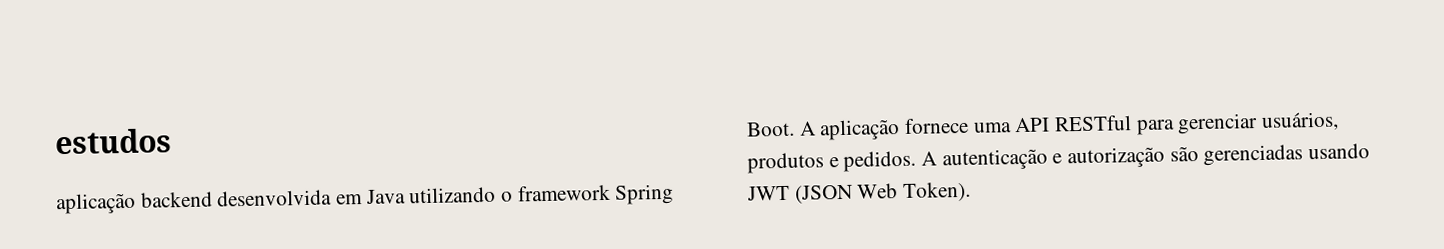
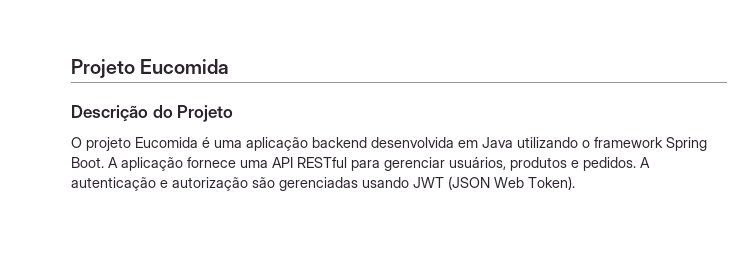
[55,128,172,155] estudos // -> [71,59,230,78] [71,105,234,122] [71,137,242,151] Projeto Eucomida // Descrição do Projeto // O projeto Eucomida é uma

